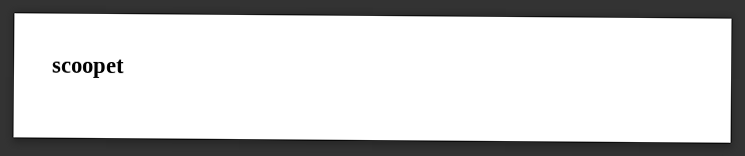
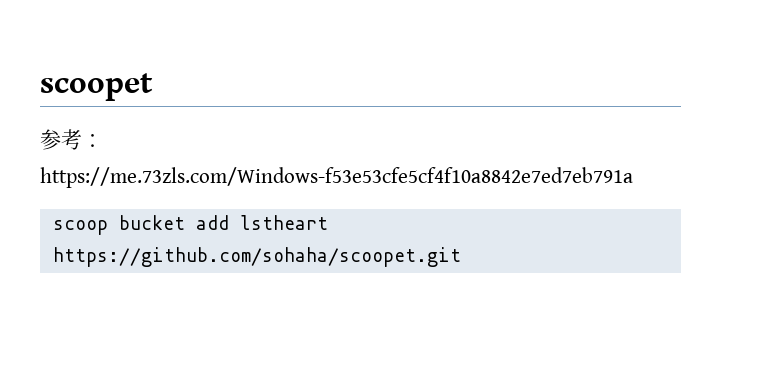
(125, 68) none -> [40,129,103,150] [40,167,633,188] [52,215,328,235] [52,247,461,267] // 参考：https://me.73zls.com/Windows-f53e53cfe5cf4f10a8842e7ed7eb791a // scoop bucket add lstheart https://github.com/sohaha/scoopet.git

